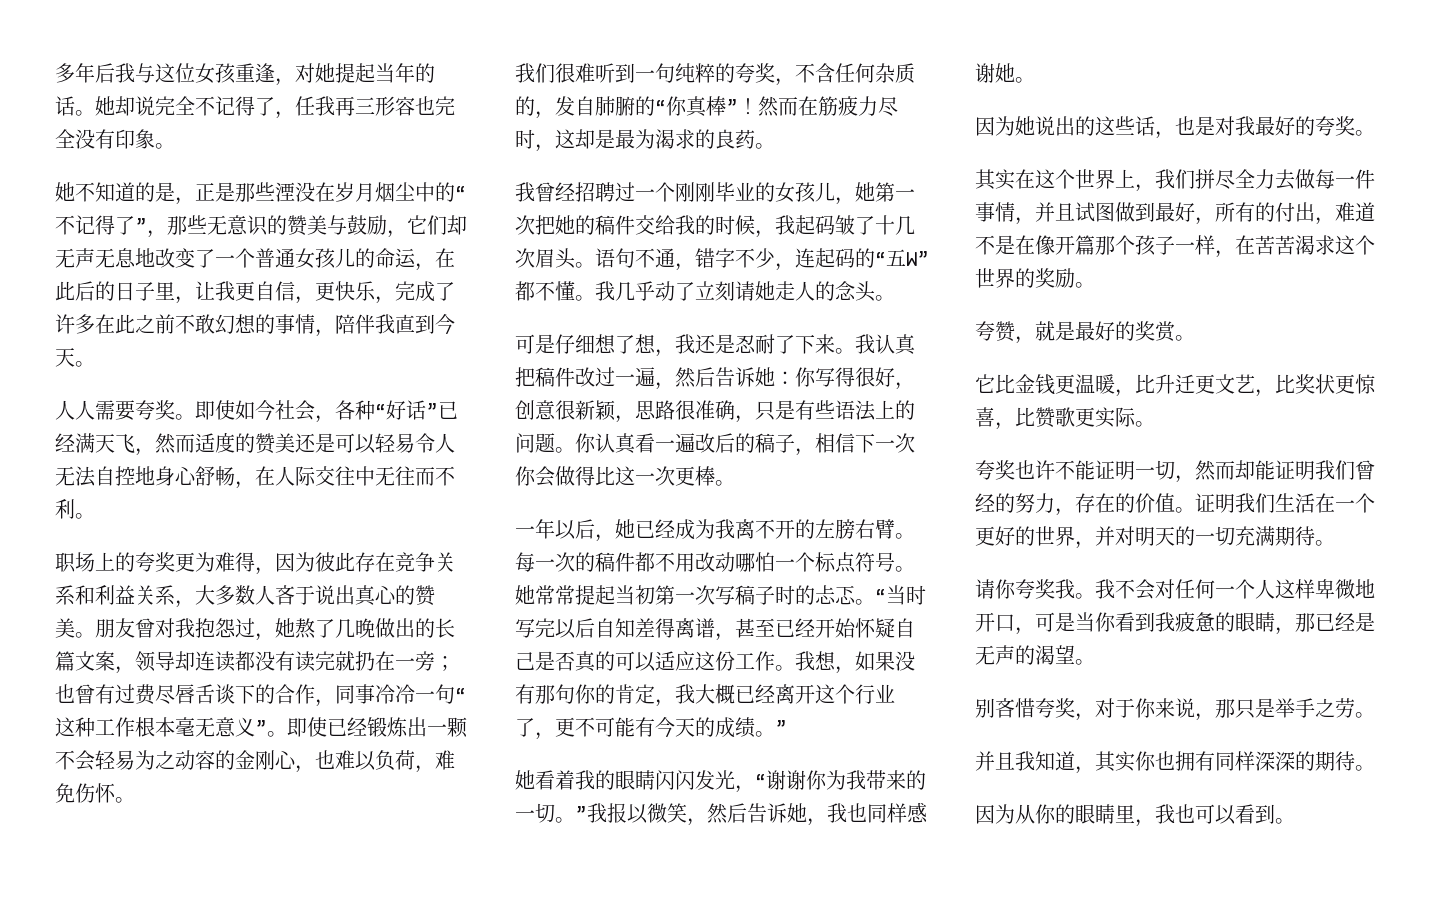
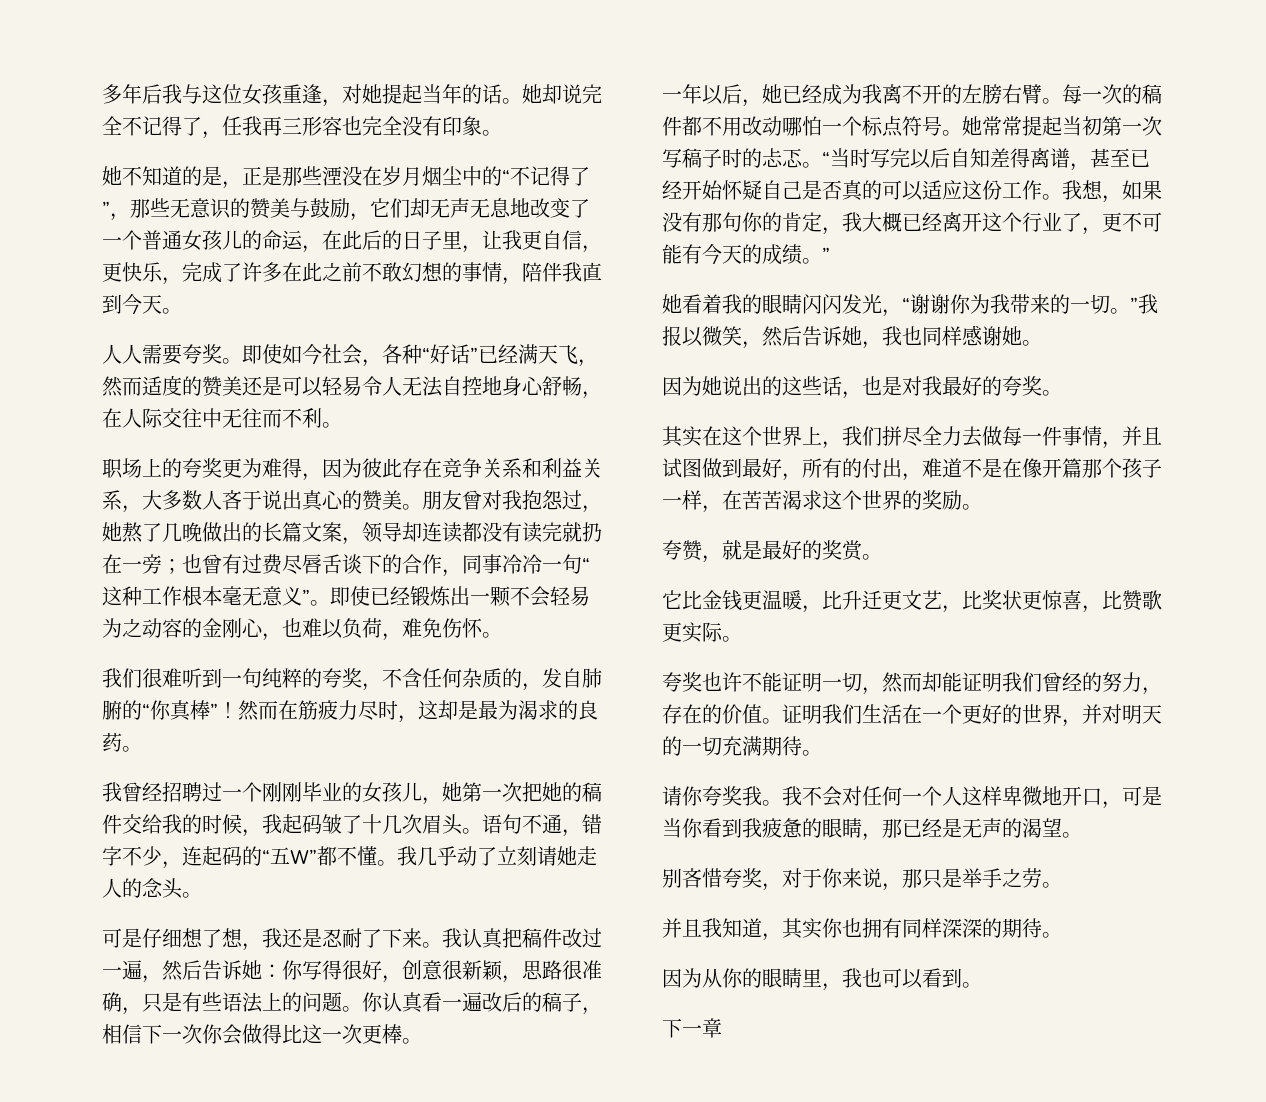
(1295, 821) none -> [662,1018,722,1038] // 下一章

